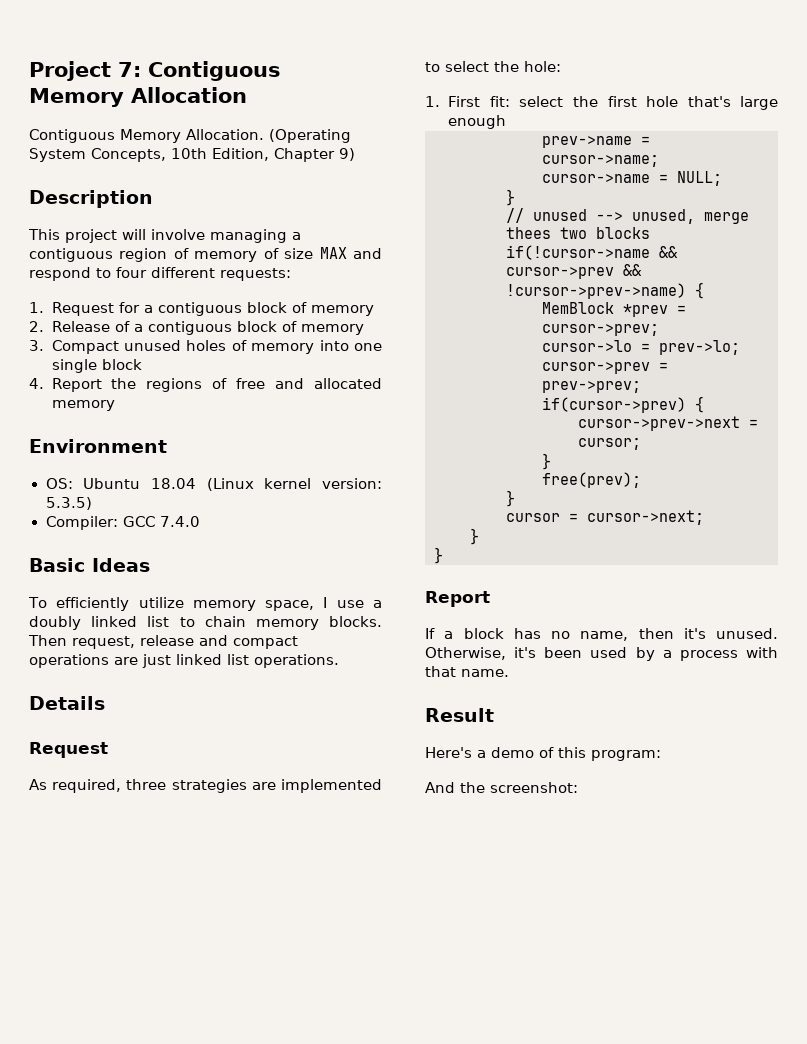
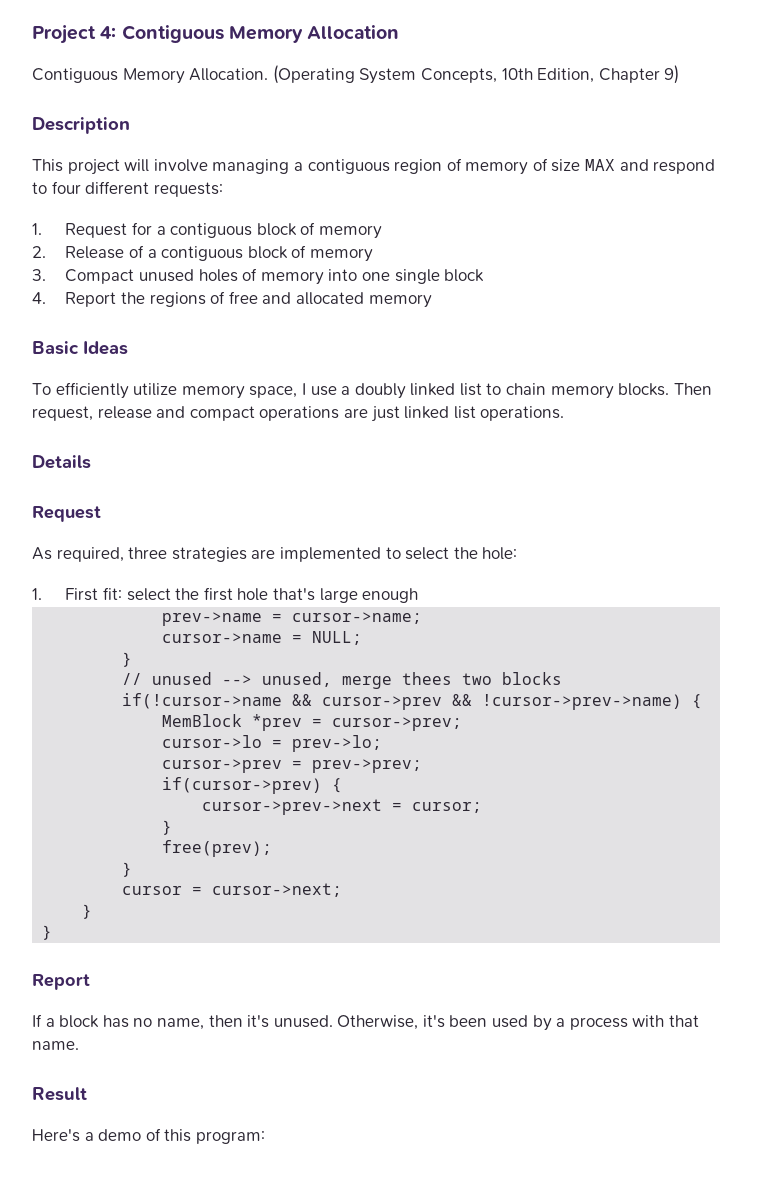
[118,62,141,77] 7: -> [100,26,117,39] 4:
[29,439,167,453] [45,478,382,491] [45,497,92,510] [45,516,200,530] // Environment // OS: Ubuntu 18.04 (Linux kernel version: 5.3.5) // Compiler: GCC 7.4.0 -> (432, 301) none
[425,782,578,793] // And the screenshot: -> (265, 1137) none

